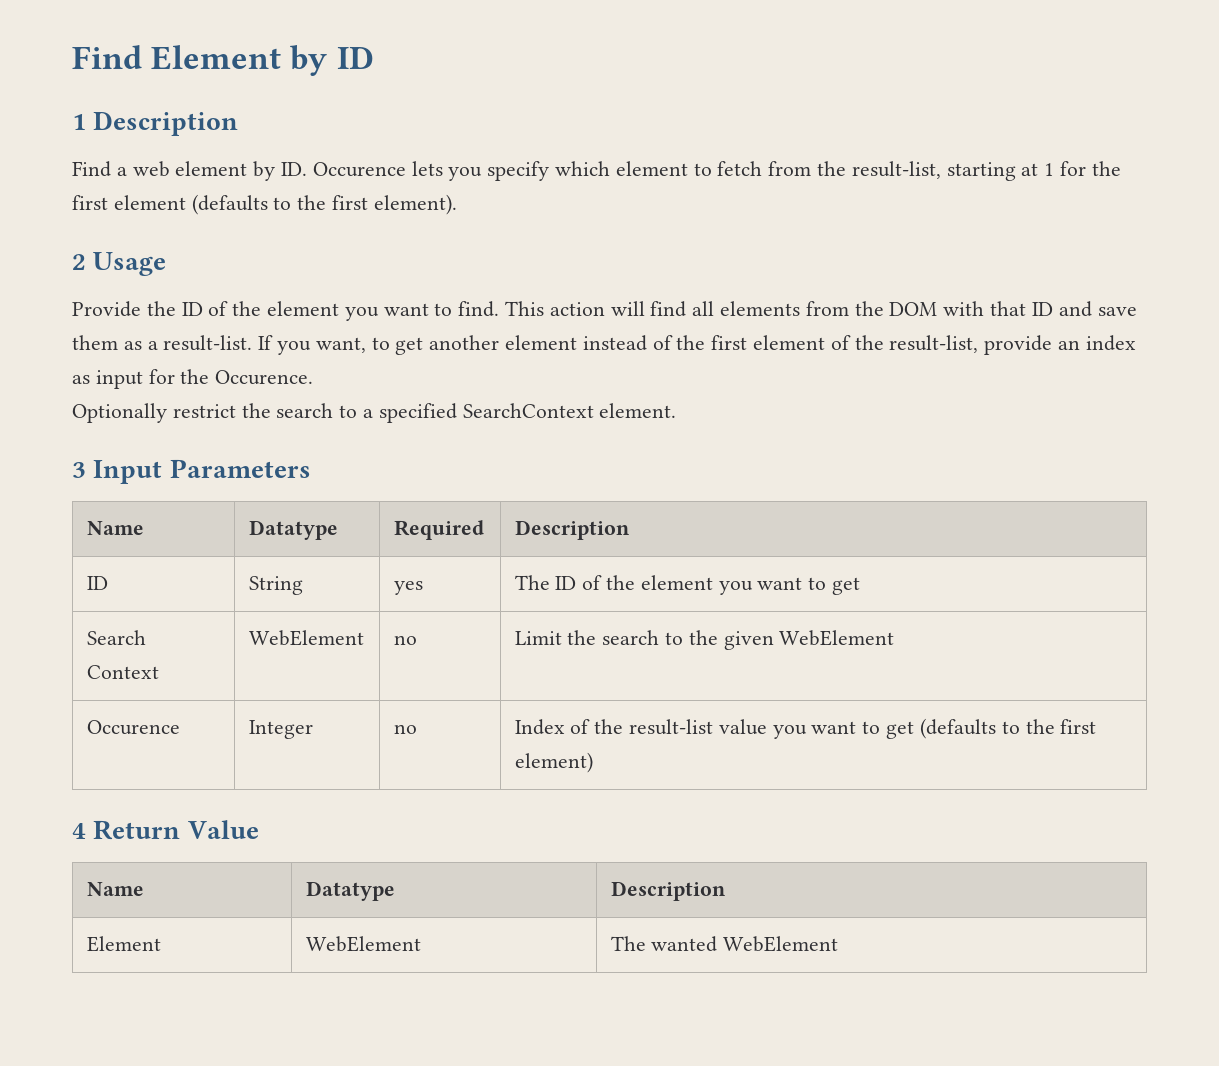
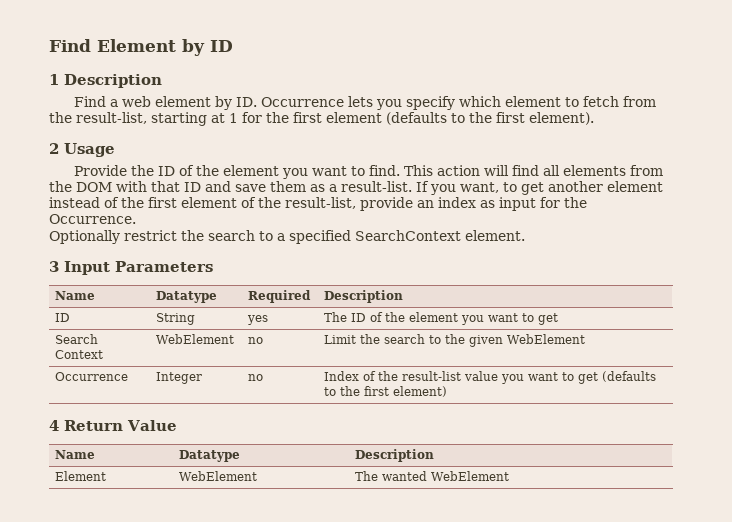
[312,162,406,177] Occurence -> [260,97,344,107] Occurrence
[215,370,314,385] Occurence. -> [49,214,136,224] Occurrence.
[86,720,180,735] Occurence -> [55,372,129,381] Occurrence

